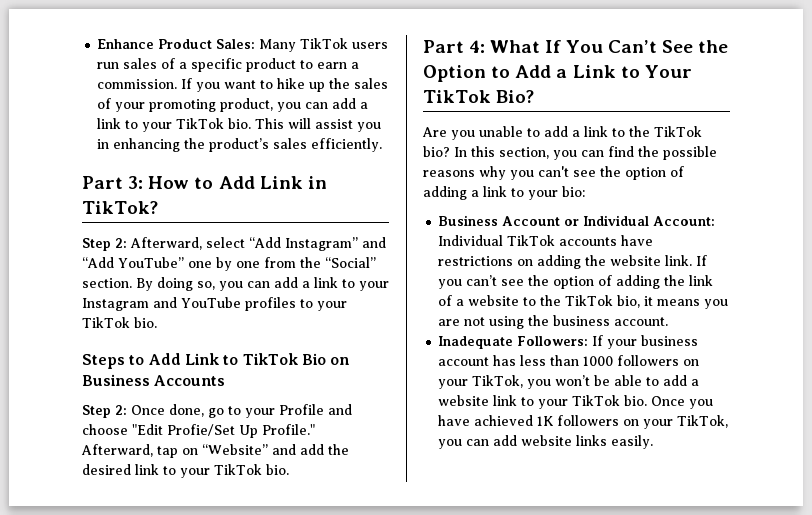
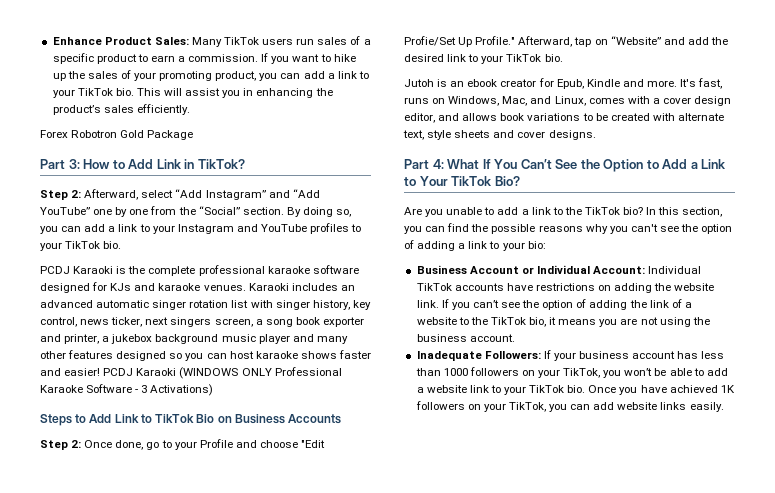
(383, 145) none -> [40,130,194,140] // Forex Robotron Gold Package
(157, 322) none -> [40,265,359,276] [40,282,355,293] [40,300,371,310] [40,317,364,327] [40,334,348,344] [40,350,371,361] [40,367,342,379] [40,384,214,396] // PCDJ Karaoki is the complete professional karaoke software designed for KJs and karaoke venues. Karaoki includes an advanced automatic singer rotation list with singer history, key control, news ticker, next singers screen, a song book exporter and printer, a jukebox background music player and many other features designed so you can host karaoke shows faster and easier! PCDJ Karaoki (WINDOWS ONLY Professional Karaoke Software - 3 Activations)
(289, 469) none -> [404,78,723,89] [404,96,732,106] [404,113,724,123] [403,130,596,140] // Jutoh is an ebook creator for Epub, Kindle and more. It's fast, runs on Windows, Mac, and Linux, comes with a cover design editor, and allows book variations to be created with alternate text, style sheets and cover designs.

